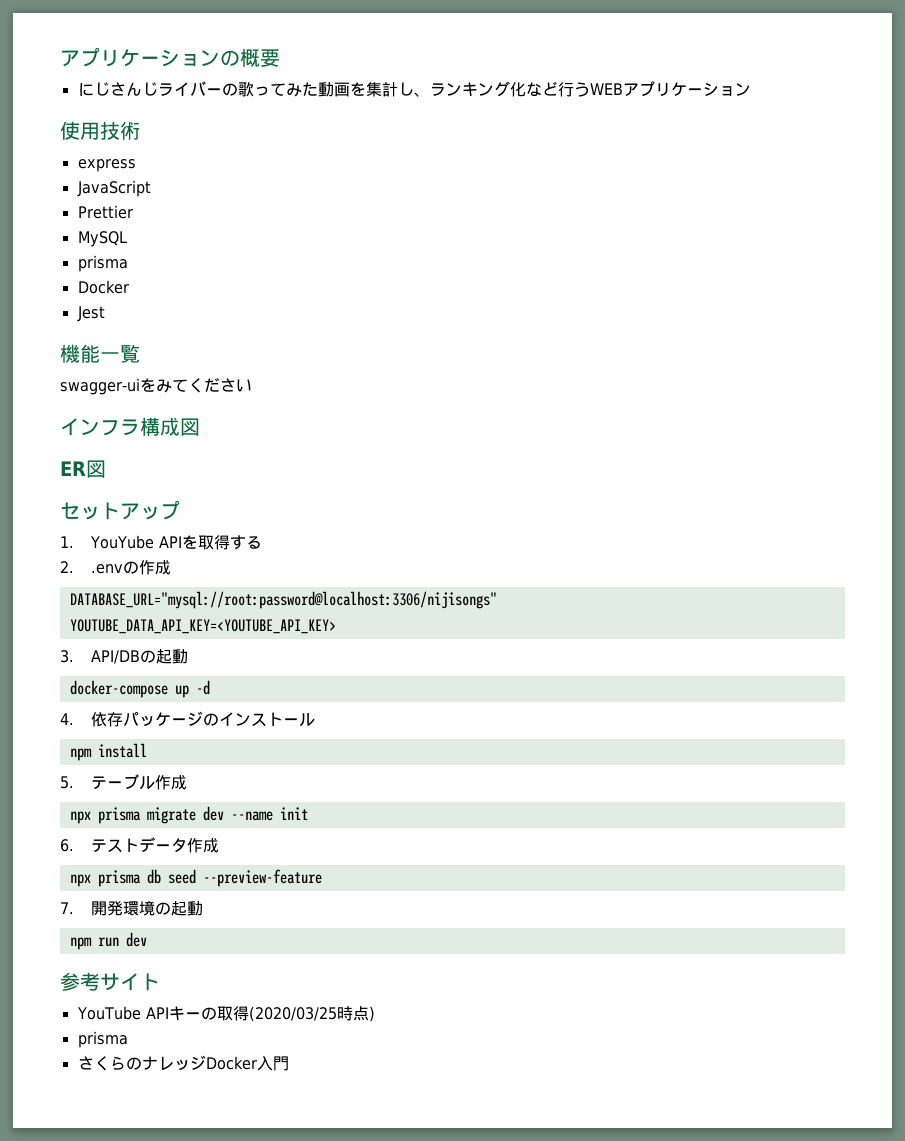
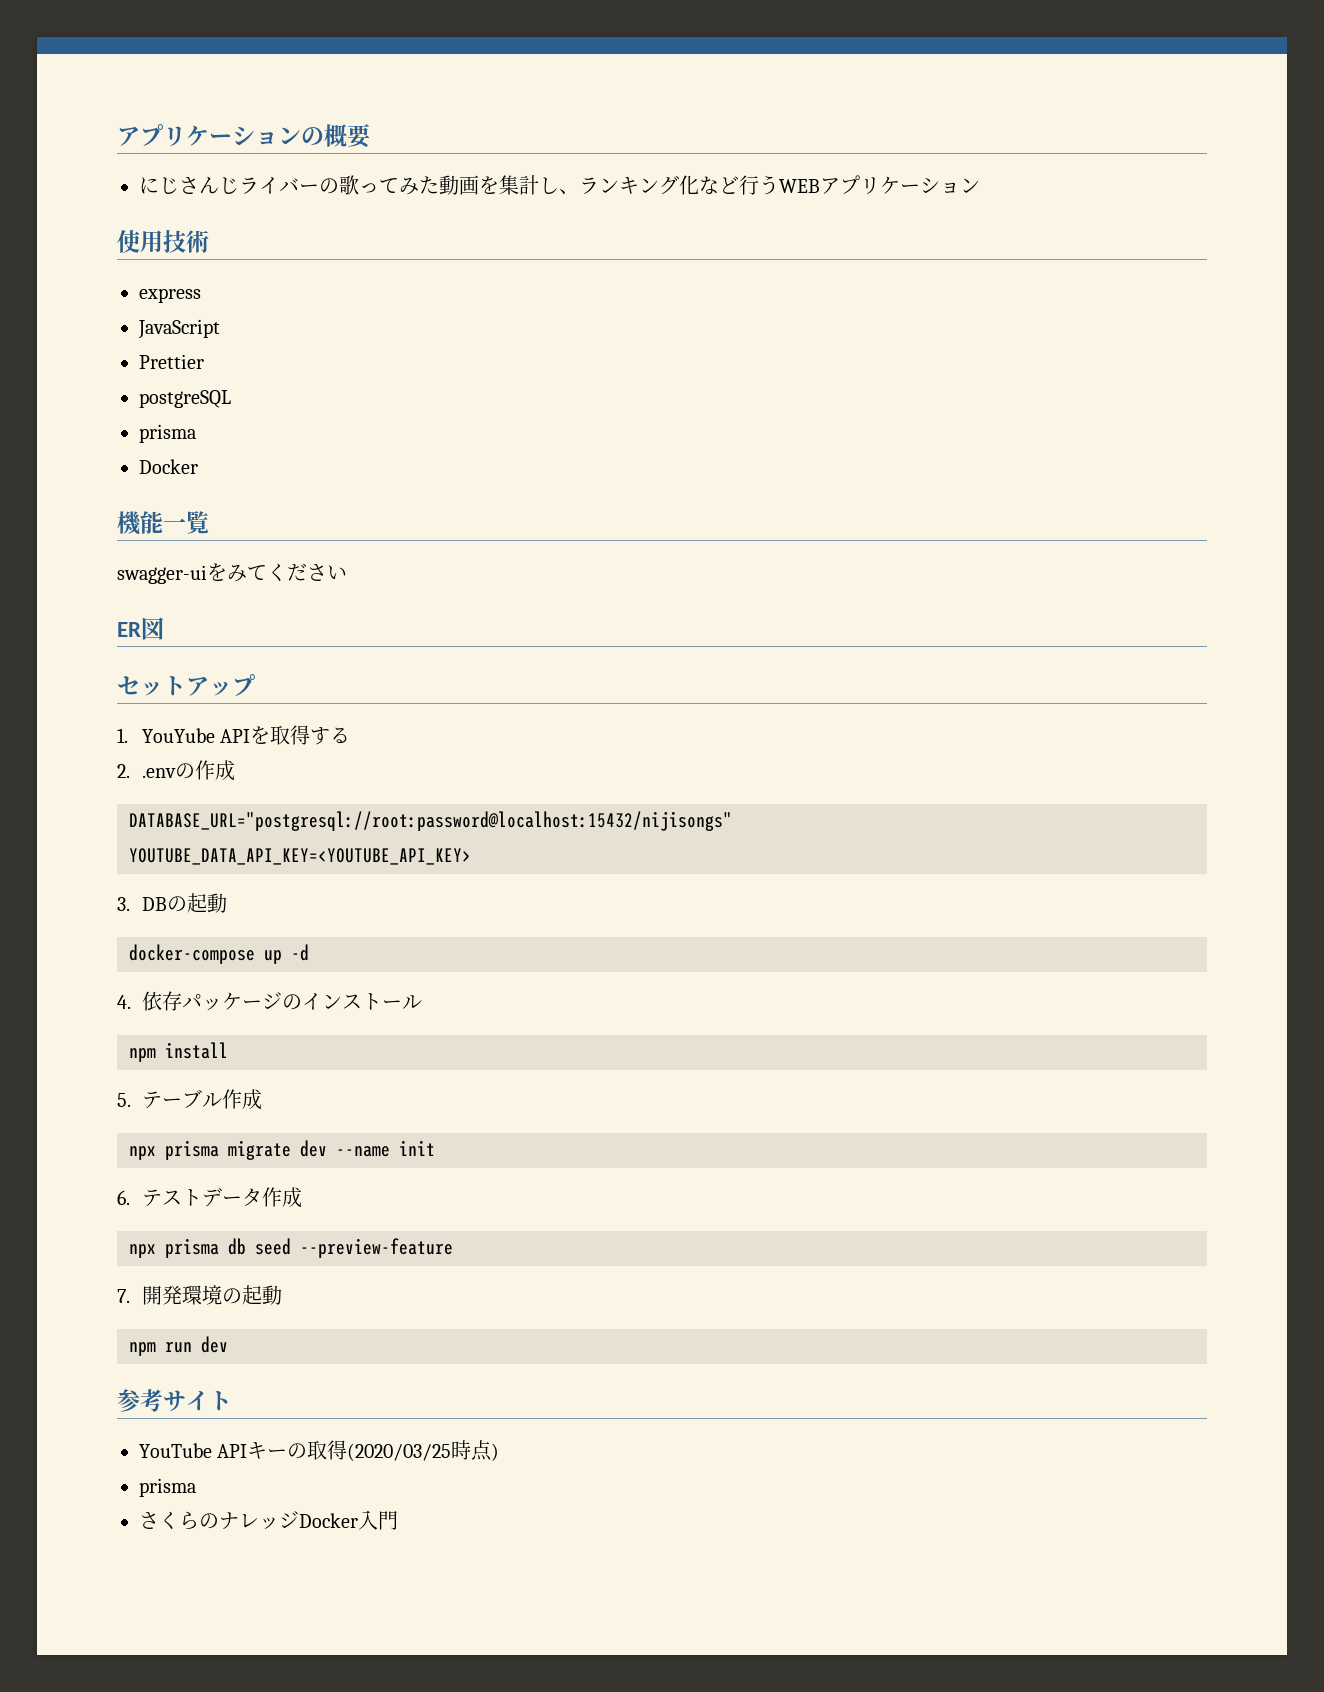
[77,231,127,247] MySQL -> [139,390,231,408] postgreSQL
[76,306,105,322] // Jest -> (198, 466) none
[60,417,200,436] // インフラ構成図 -> (347, 572) none
[69,591,497,609] DATABASE_URL="mysql://root:password@localhost:3306/nijisongs" -> [129,811,732,831] DATABASE_URL="postgresql://root:password@localhost:15432/nijisongs"
[91,650,141,664] API/DB -> [141,897,167,911] DB

